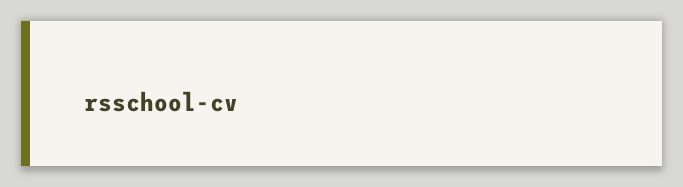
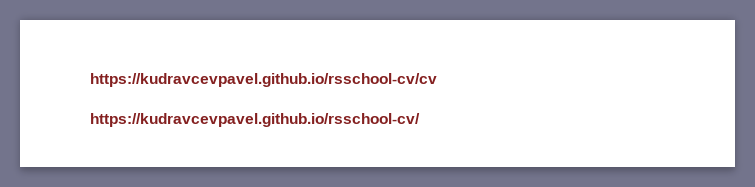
[84,91,238,112] rsschool-cv -> [90,73,437,87] [90,113,420,127] https://kudravcevpavel.github.io/rsschool-cv/cv // https://kudravcevpavel.github.io/rsschool-cv/

